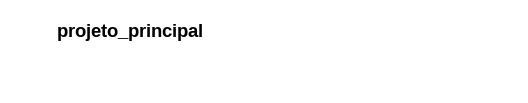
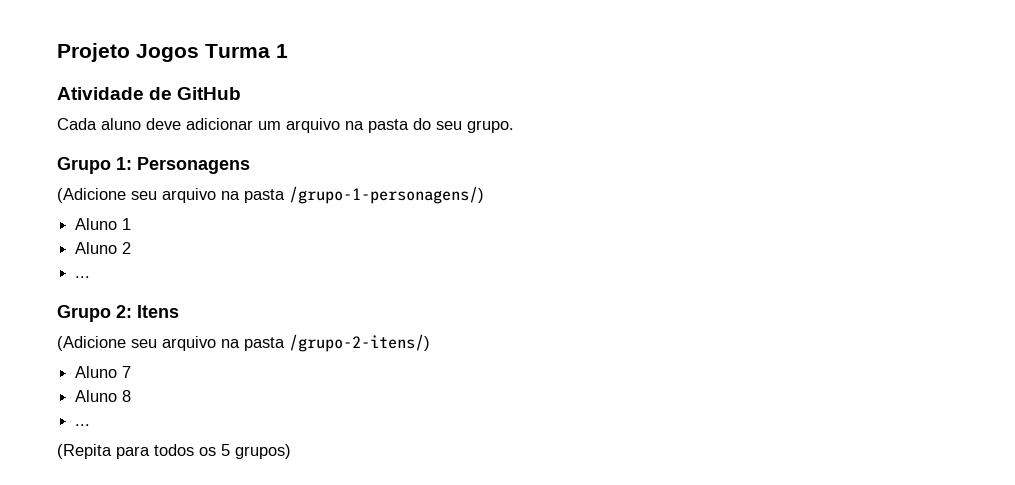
[57,24,203,41] projeto_principal -> [57,43,288,62] [57,87,242,100] [57,118,514,133] [57,157,250,174] [57,186,484,204] [75,218,132,230] [75,242,132,254] [75,276,91,278] [57,305,179,322] [57,334,430,352] [75,366,132,378] [75,390,132,402] [75,424,91,426] [57,444,291,459] Projeto Jogos Turma 1 // Atividade de GitHub // Cada aluno deve adicionar um arquivo na pasta do seu grupo. // Grupo 1: Personagens // (Adicione seu arquivo na pasta /grupo-1-personagens/) // Aluno 1 // Aluno 2 // ... // Grupo 2: Itens // (Adicione seu arquivo na pasta /grupo-2-itens/) // Aluno 7 // Aluno 8 // ... // (Repita para todos os 5 grupos)

